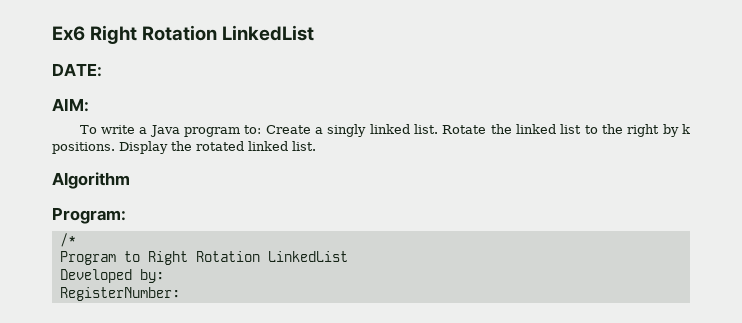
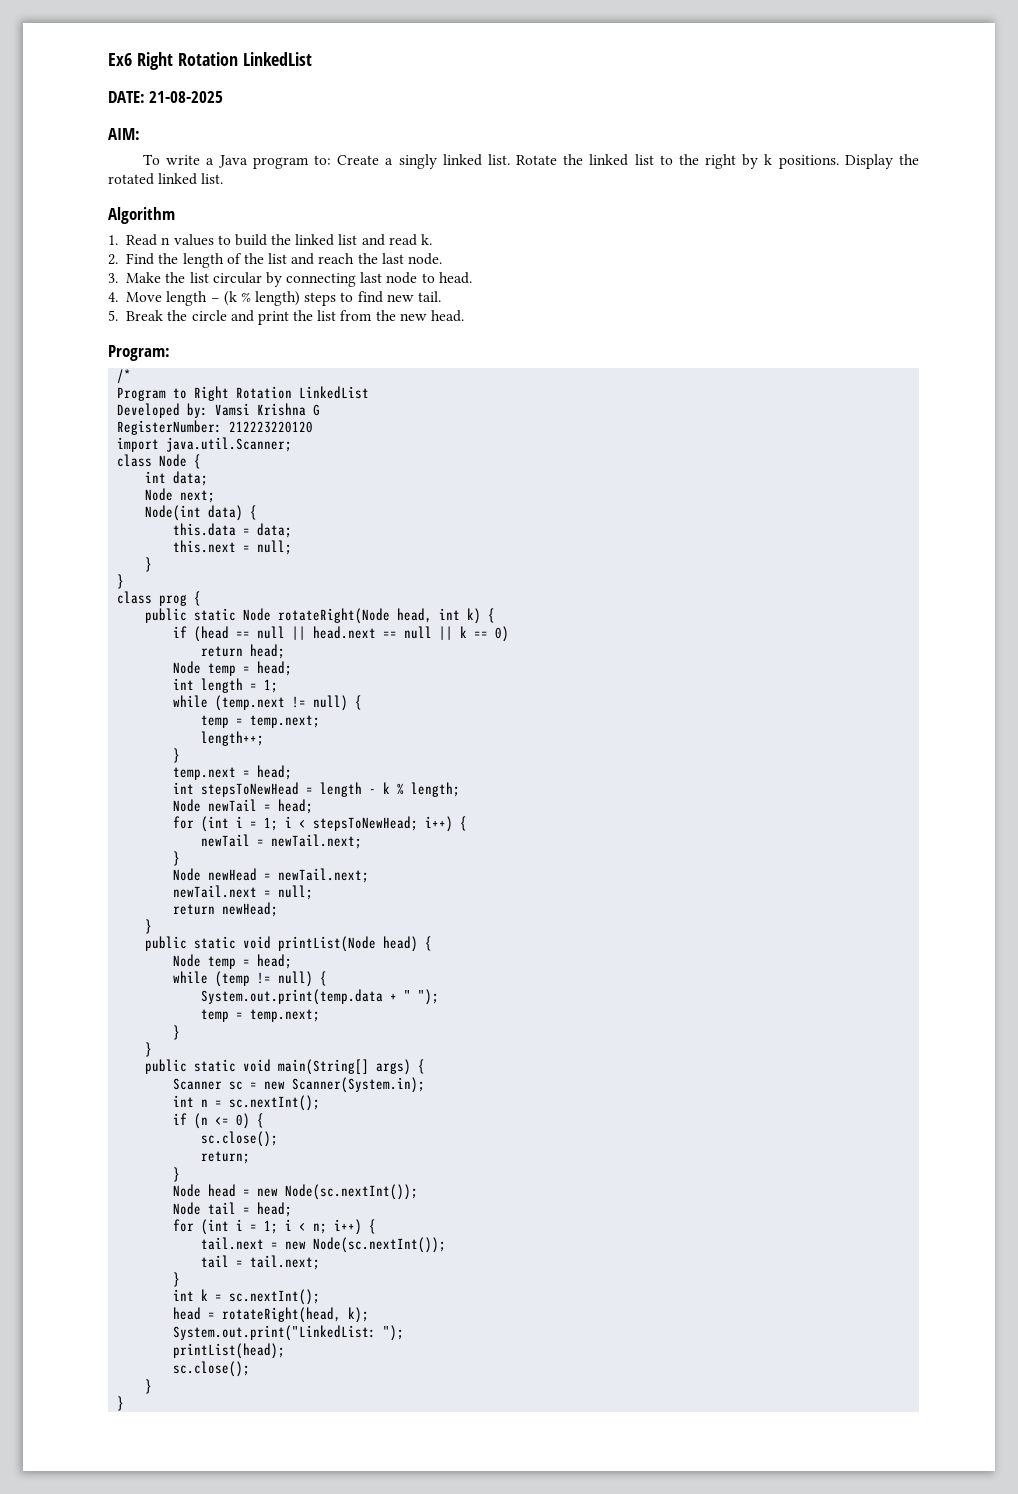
(102, 70) none -> [149,91,224,103] 21-08-2025
(130, 180) none -> [108,234,432,246] [108,253,442,268] [108,272,472,287] [108,291,441,306] [108,310,464,325] // 1. Read n values to build the linked list and read k. // 2. Find the length of the list and reach the last node. // 3. Make the list circular by connecting last node to head. // 4. Move length − (k % length) steps to find new tail. // 5. Break the circle and print the list from the new head.
[59,287,180,301] // RegisterNumber: -> [215,403,321,416] [117,420,314,435] [117,437,293,452] [117,454,202,469] [145,471,209,486] [145,488,216,503] [145,505,258,521] [173,523,293,538] [173,540,293,555] [145,557,153,572] [117,574,125,589] [117,591,202,606] [145,608,496,624] [173,626,510,642] [201,644,286,659] [173,661,293,676] [173,678,279,693] [173,695,363,711] [201,715,321,728] [201,731,265,746] [173,748,181,763] [173,765,293,780] [173,782,461,797] [173,799,314,814] [173,816,468,832] [201,834,363,849] [173,851,181,866] [173,868,370,883] [173,885,314,900] [173,902,279,917] [145,919,153,934] [145,936,433,952] [173,954,293,969] [173,971,328,987] [201,989,440,1005] [201,1009,321,1022] [173,1025,181,1040] [145,1042,153,1057] [145,1059,426,1075] [173,1077,426,1093] [173,1095,321,1111] [173,1113,265,1129] [201,1131,279,1147] [201,1151,251,1164] [173,1167,181,1182] [173,1184,419,1200] [173,1202,293,1217] [173,1219,377,1235] [201,1237,447,1253] [201,1255,321,1270] [173,1272,181,1287] [173,1289,321,1305] [173,1307,370,1323] [173,1325,405,1341] [173,1343,286,1359] [173,1361,251,1377] [145,1379,153,1394] [117,1396,125,1411] Vamsi Krishna G // RegisterNumber: 212223220120 // import java.util.Scanner; // class Node { // int data; // Node next; // Node(int data) { // this.data = data; // this.next = null; // } // } // class prog { // public static Node rotateRight(Node head, int k) { // if (head == null || head.next == null || k == 0) // return head; // Node temp = head; // int length = 1; // while (temp.next != null) { // temp = temp.next; // length++; // } // temp.next = head; // int stepsToNewHead = length - k % length; // Node newTail = head; // for (int i = 1; i < stepsToNewHead; i++) { // newTail = newTail.next; // } // Node newHead = newTail.next; // newTail.next = null; // return newHead; // } // public static void printList(Node head) { // Node temp = head; // while (temp != null) { // System.out.print(temp.data + " "); // temp = temp.next; // } // } // public static void main(String[] args) { // Scanner sc = new Scanner(System.in); // int n = sc.nextInt(); // if (n <= 0) { // sc.close(); // return; // } // Node head = new Node(sc.nextInt()); // Node tail = head; // for (int i = 1; i < n; i++) { // tail.next = new Node(sc.nextInt()); // tail = tail.next; // } // int k = sc.nextInt(); // head = rotateRight(head, k); // System.out.print("LinkedList: "); // printList(head); // sc.close(); // } // }

